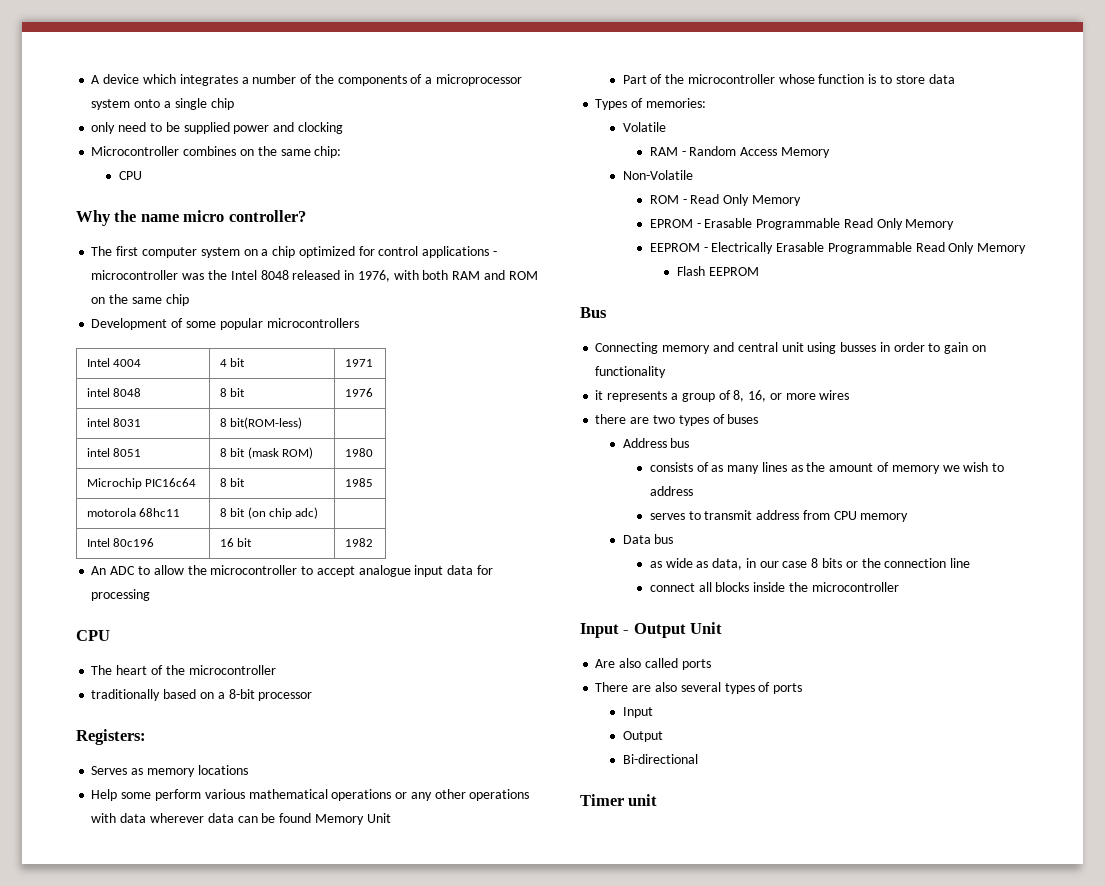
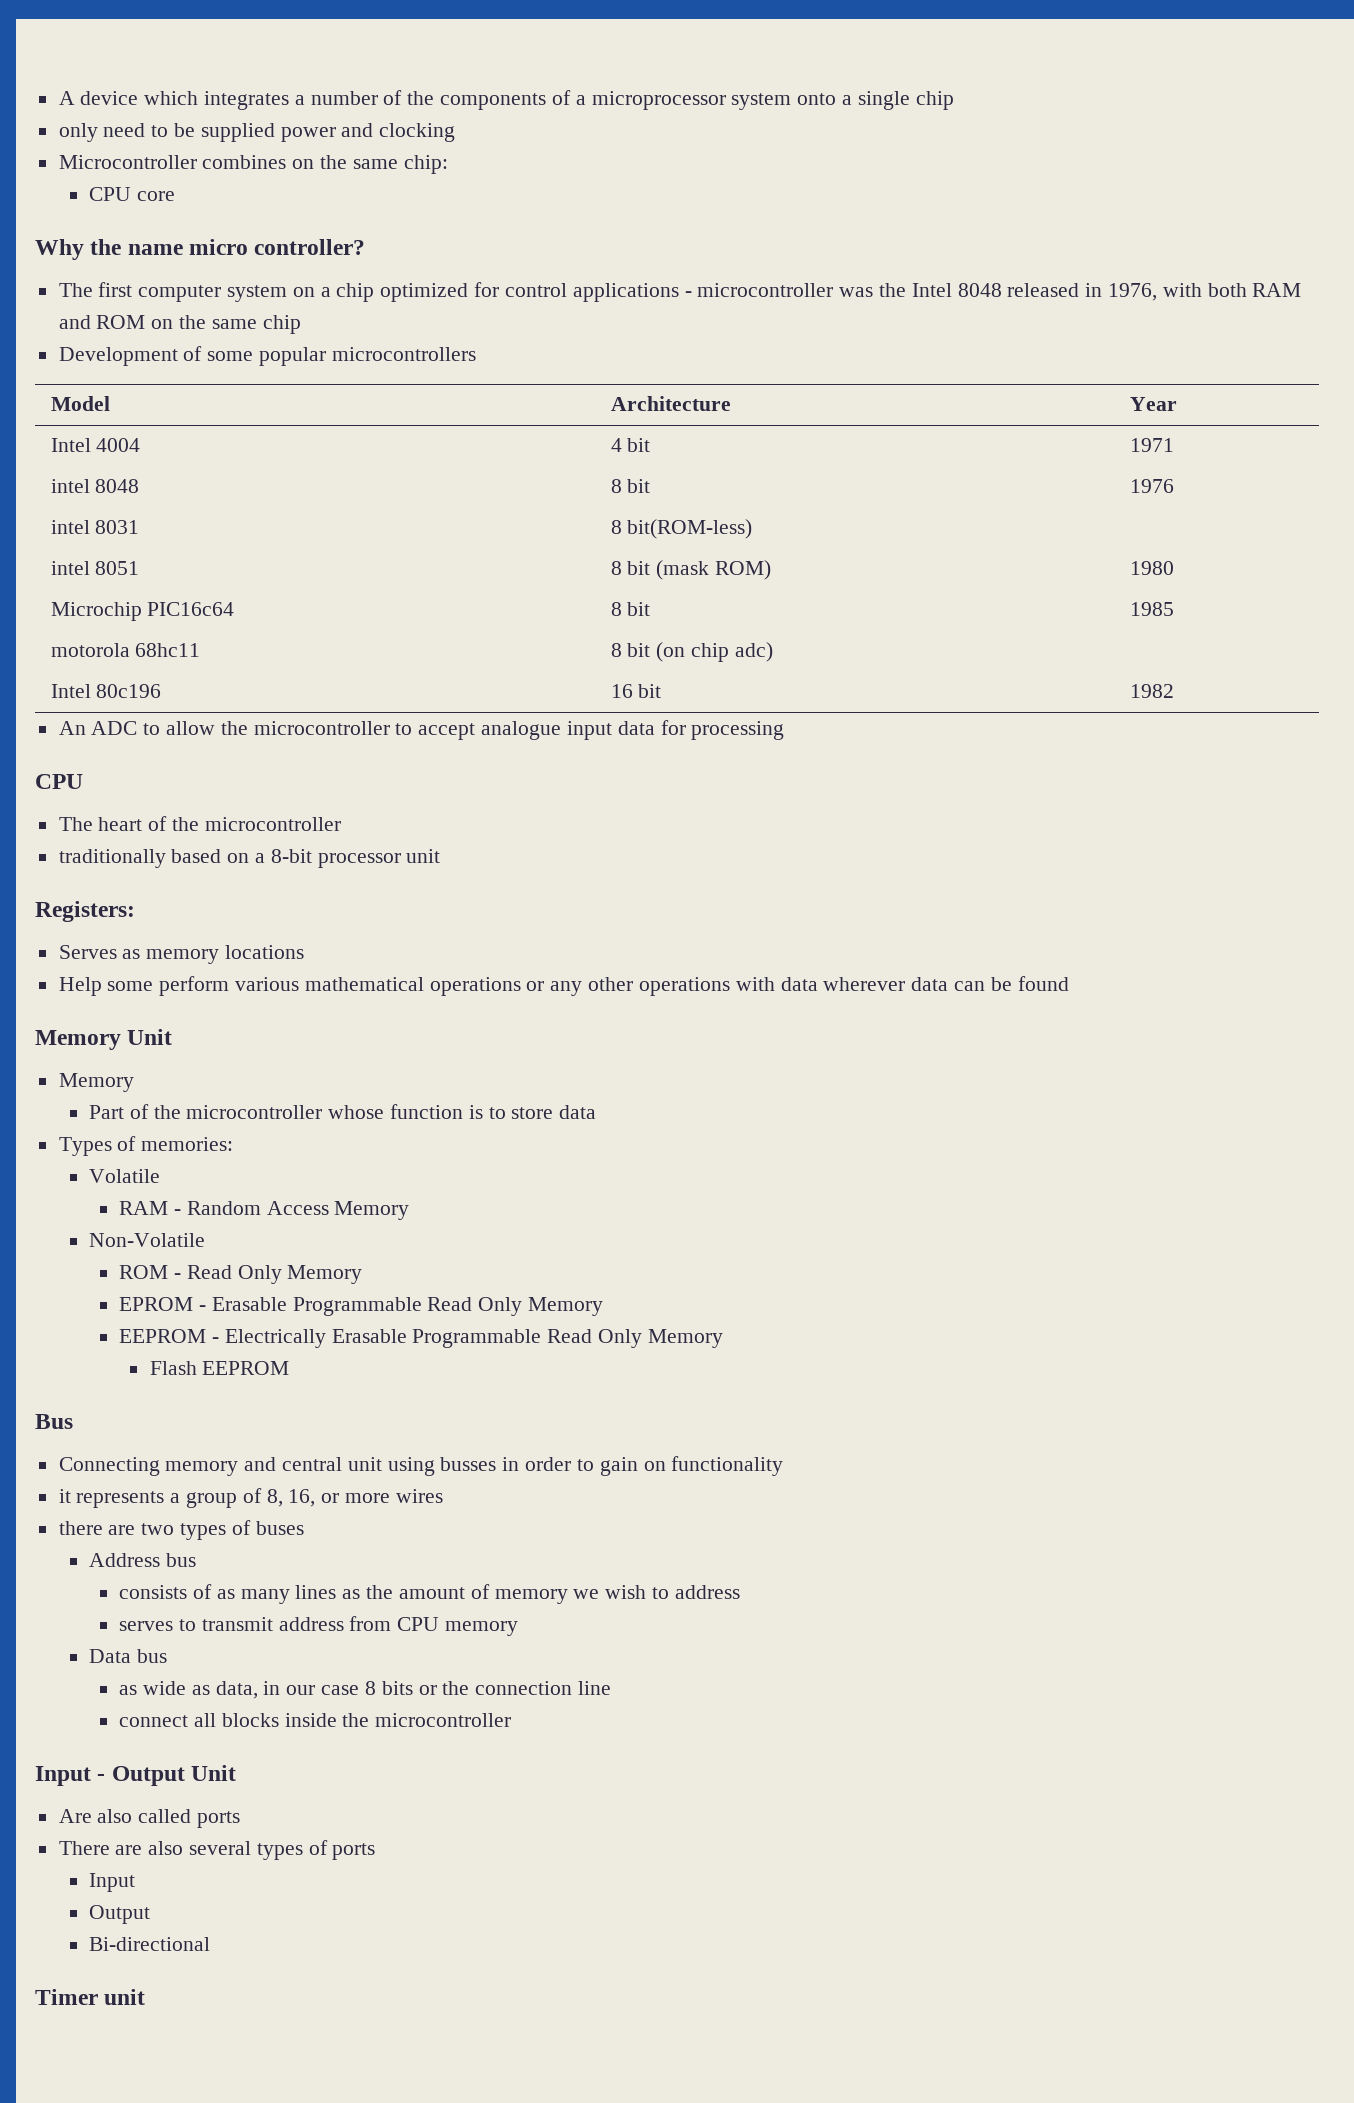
(142, 175) none -> [136,191,175,201] core
(359, 323) none -> [50,396,110,411] [610,396,731,411] [1129,397,1177,411] // Model | Architecture | Year
(313, 696) none -> [406,849,441,863] unit
(312, 818) none -> (1069, 983) //
(391, 818) none -> [58,1073,134,1092] // Memory

